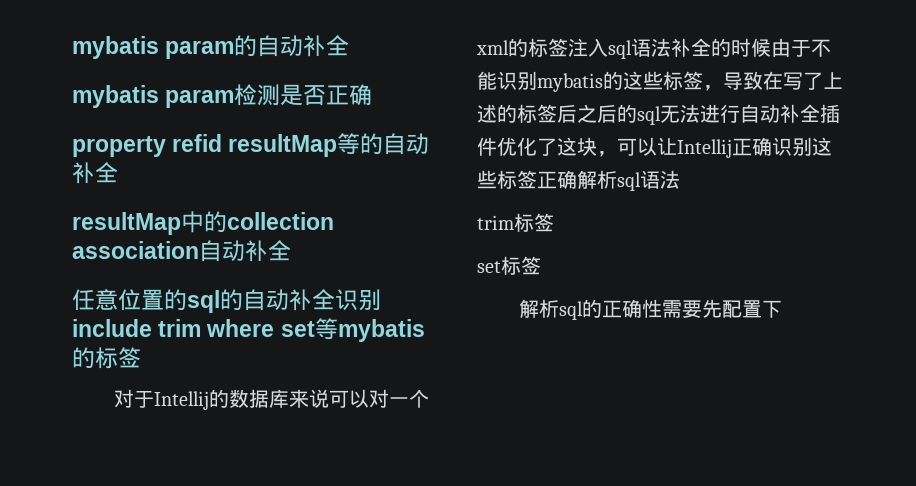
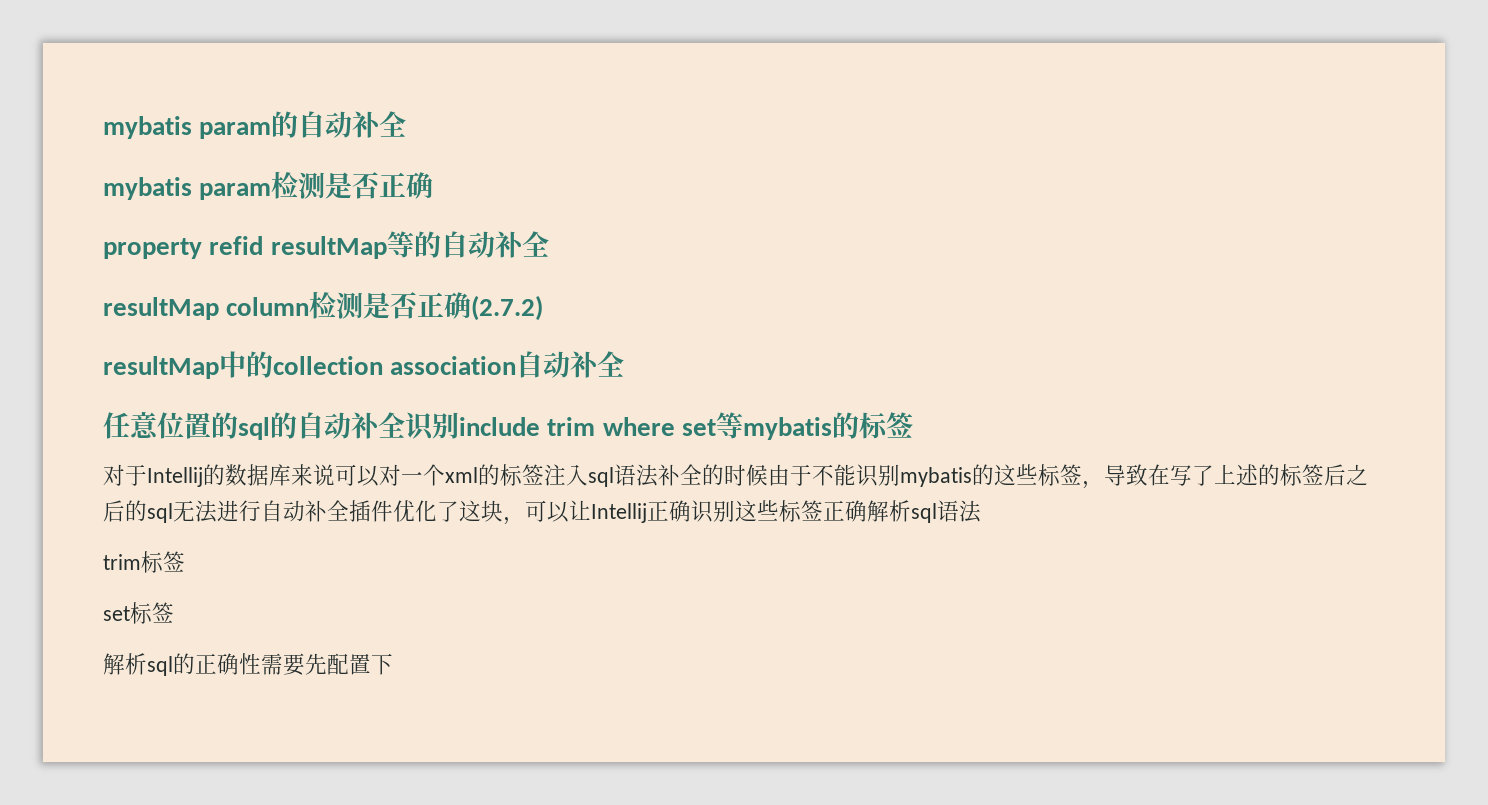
(118, 172) none -> [103,291,544,321] // resultMap column检测是否正确(2.7.2)

